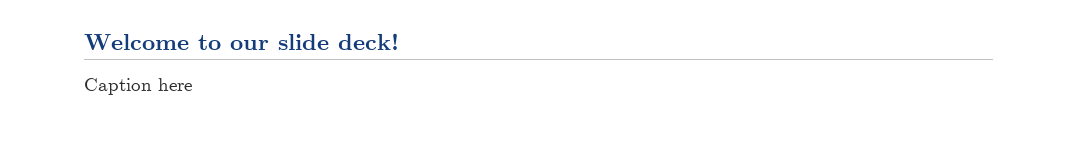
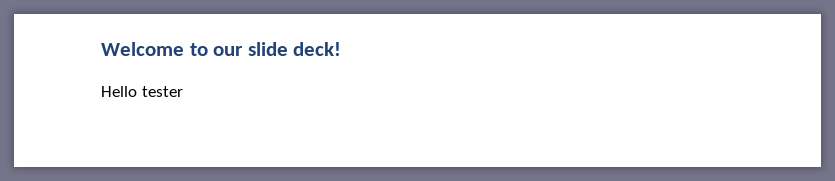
[84,78,192,95] Caption here -> [101,86,183,97] Hello tester

